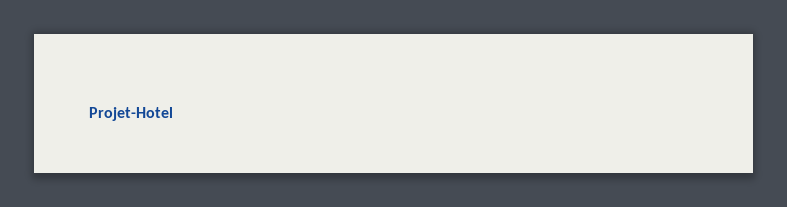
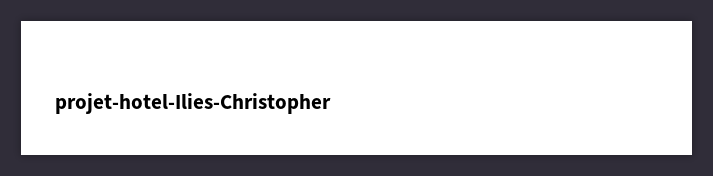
[89,107,173,121] Projet-Hotel -> [55,93,331,114] projet-hotel-Ilies-Christopher

